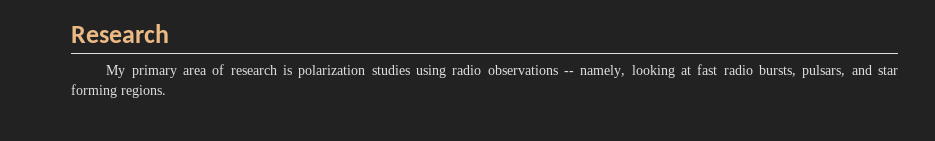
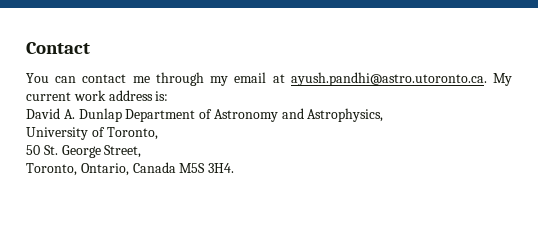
[71,24,169,43] [106,64,899,78] [71,84,166,98] Research // My primary area of research is polarization studies using radio observations -- namely, looking at fast radio bursts, pulsars, and star forming regions. -> [26,42,90,54] [26,72,512,86] [26,90,169,101] [26,108,384,122] [26,127,158,140] [26,145,142,158] [26,162,235,176] Contact // You can contact me through my email at ayush.pandhi@astro.utoronto.ca. My current work address is: // David A. Dunlap Department of Astronomy and Astrophysics, // University of Toronto, // 50 St. George Street, // Toronto, Ontario, Canada M5S 3H4.

